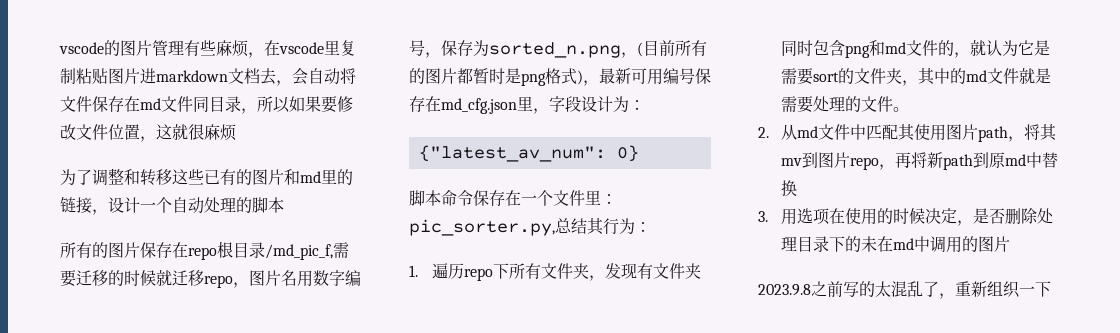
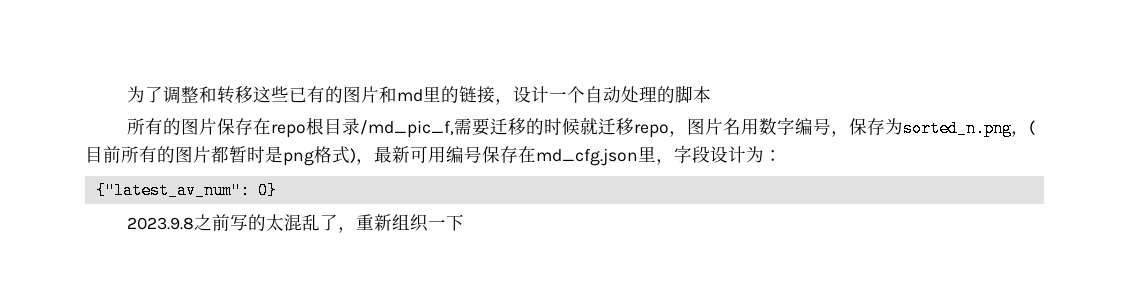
[59,40,356,58] [60,68,356,86] [60,96,353,114] [60,124,236,142] vscode的图片管理有些麻烦，在vscode里复制粘贴图片进markdown文档去，会自动将文件保存在md文件同目录，所以如果要修改文件位置，这就很麻烦 // -> (126, 94) none
[409,190,617,206] [409,218,651,236] [409,263,702,281] [781,40,1051,58] [781,68,1052,86] [781,96,910,113] [758,124,1058,142] [781,152,1059,170] [781,180,798,197] [758,208,1054,226] [781,236,1011,253] // 脚本命令保存在一个文件里：pic_sorter.py,总结其行为： // 1.遍历repo下所有文件夹，发现有文件夹同时包含png和md文件的，就认为它是需要sort的文件夹，其中的md文件就是需要处理的文件。 // 2.从md文件中匹配其使用图片path，将其mv到图片repo，再将新path到原md中替换 // 3.用选项在使用的时候决定，是否删除处理目录下的未在md中调用的图片 -> (277, 190) none

